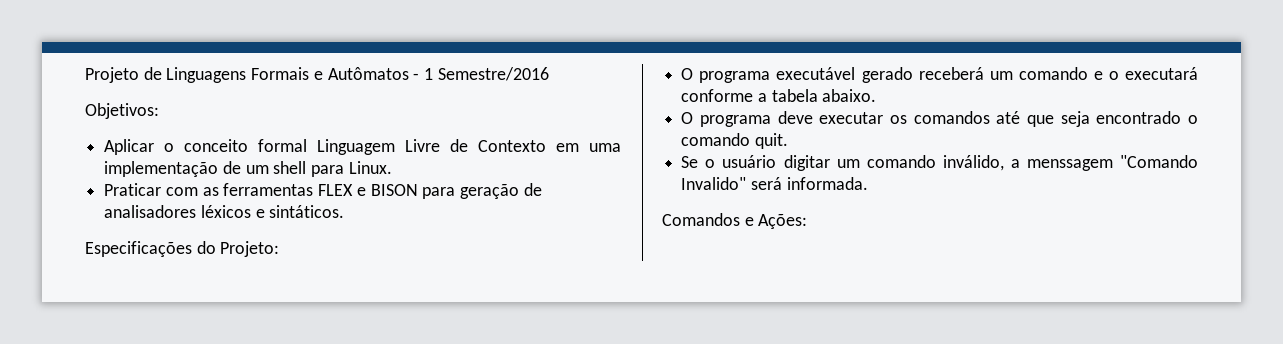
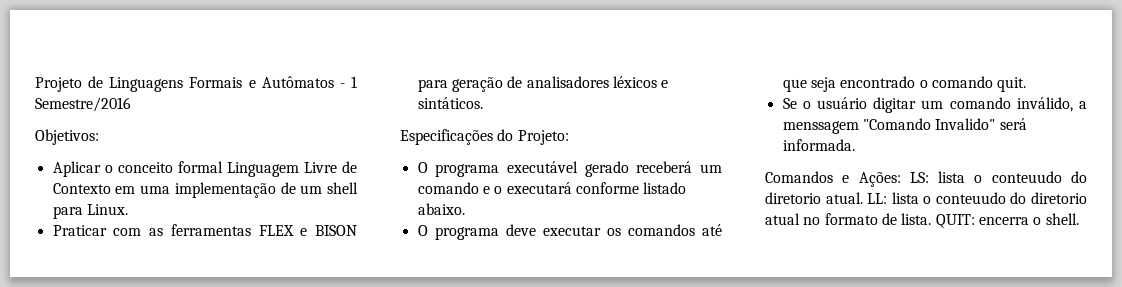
[757,89,818,102] a tabela -> [643,182,687,194] listado
(808, 221) none -> [909,171,1087,183] [765,192,1087,204] [765,213,1079,228] LS: lista o conteuudo do diretorio atual. LL: lista o conteuudo do diretorio atual no formato de lista. QUIT: encerra o shell.

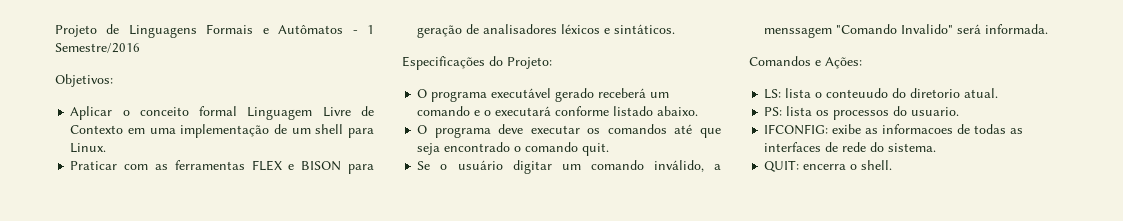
(901, 179) none -> (862, 63) //
[867,192,1087,204] [765,213,932,225] LL: lista o conteuudo do diretorio atual no formato de lista. -> [764,106,960,120] [764,124,1024,135] [764,142,937,152] // PS: lista os processos do usuario. // IFCONFIG: exibe as informacoes de todas as interfaces de rede do sistema. //

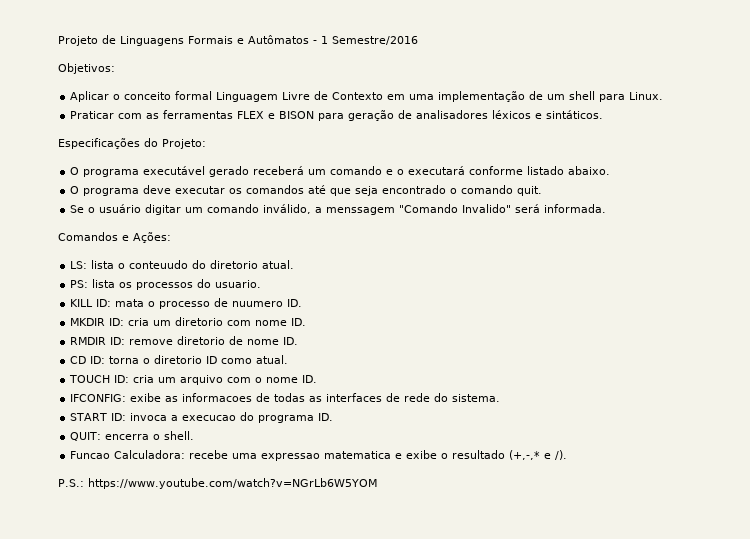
(960, 111) none -> [70,298,303,309] [70,317,307,326] [70,336,299,345] [70,355,289,364] [69,375,318,385] // KILL ID: mata o processo de nuumero ID. // MKDIR ID: cria um diretorio com nome ID. // RMDIR ID: remove diretorio de nome ID. // CD ID: torna o diretorio ID como atual. // TOUCH ID: cria um arquivo com o nome ID.
[764,160,893,172] QUIT: encerra o shell. -> [70,412,334,423] [70,431,195,441] [70,450,568,461] [58,478,377,489] START ID: invoca a execucao do programa ID. // QUIT: encerra o shell. // Funcao Calculadora: recebe uma expressao matematica e exibe o resultado (+,-,* e /). // P.S.: https://www.youtube.com/watch?v=NGrLb6W5YOM

